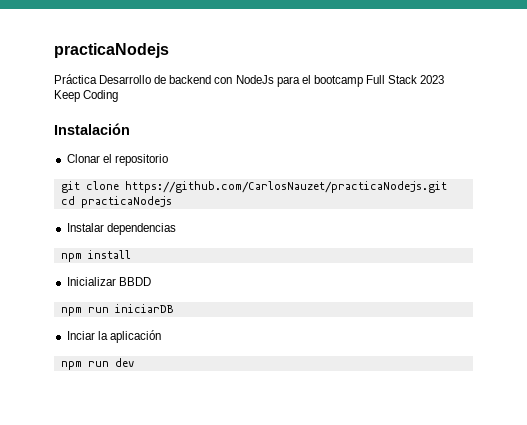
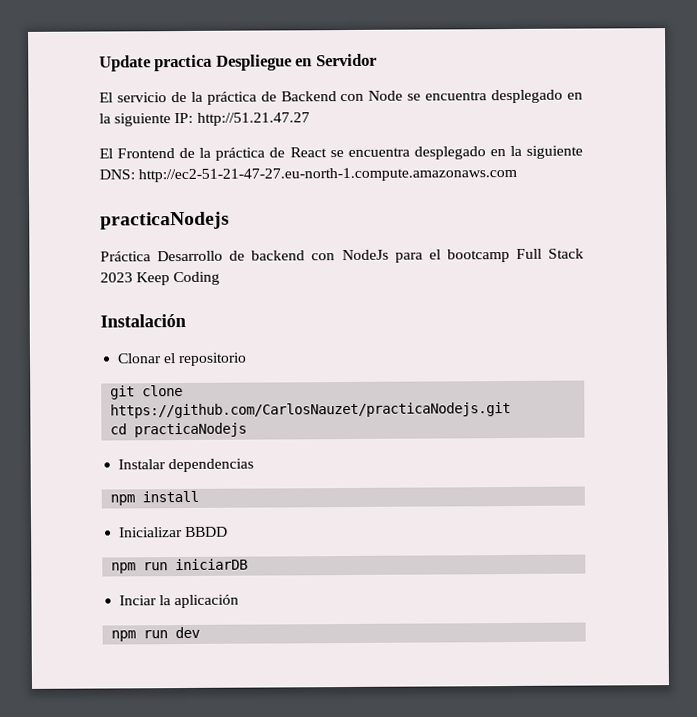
(54, 50) none -> [99,53,377,72] [99,89,583,105] [99,112,310,127] [99,145,583,161] [99,166,518,183] Update practica Despliegue en Servidor // El servicio de la práctica de Backend con Node se encuentra desplegado en la siguiente IP: http://51.21.47.27 // El Frontend de la práctica de React se encuentra desplegado en la siguiente DNS: http://ec2-51-21-47-27.eu-north-1.compute.amazonaws.com //

